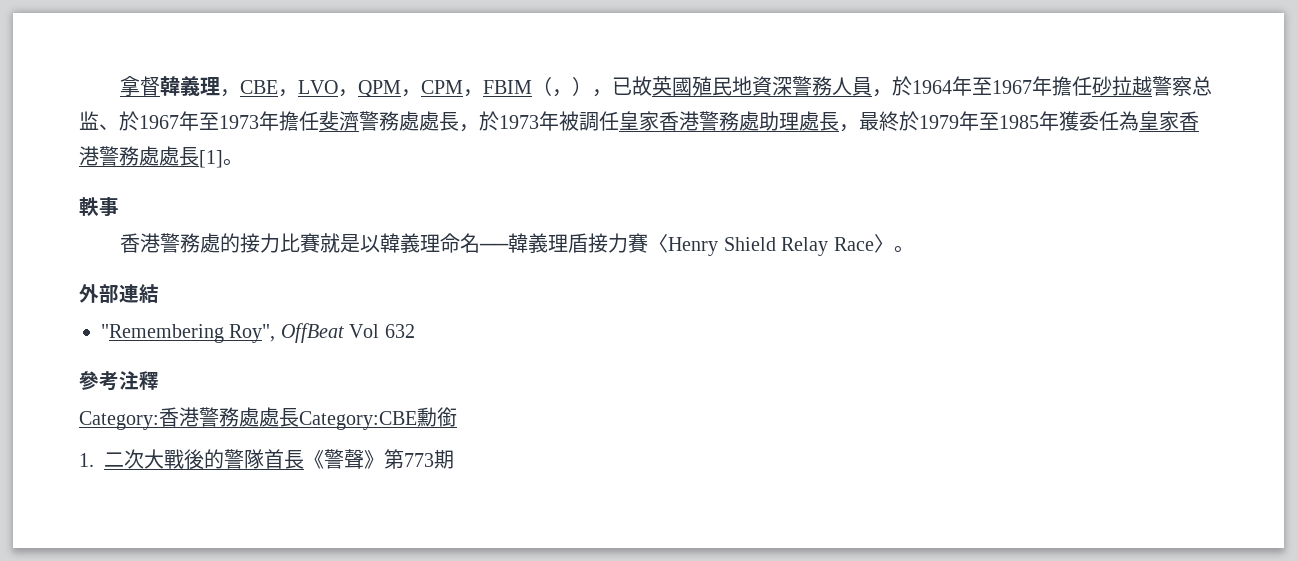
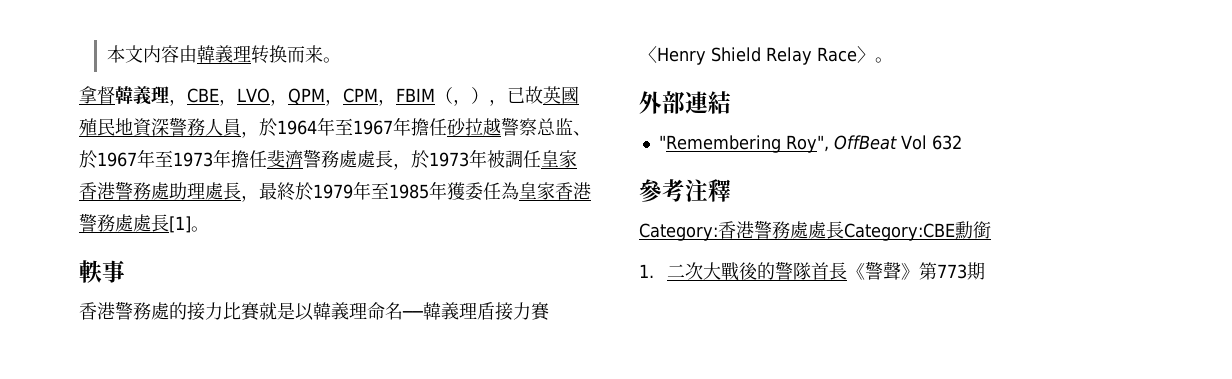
(120, 86) none -> [106,45,341,64] 本文内容由韓義理转换而来。 //

